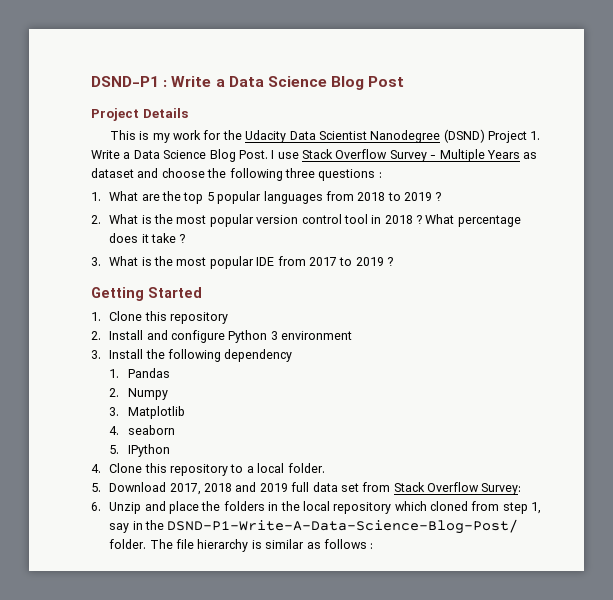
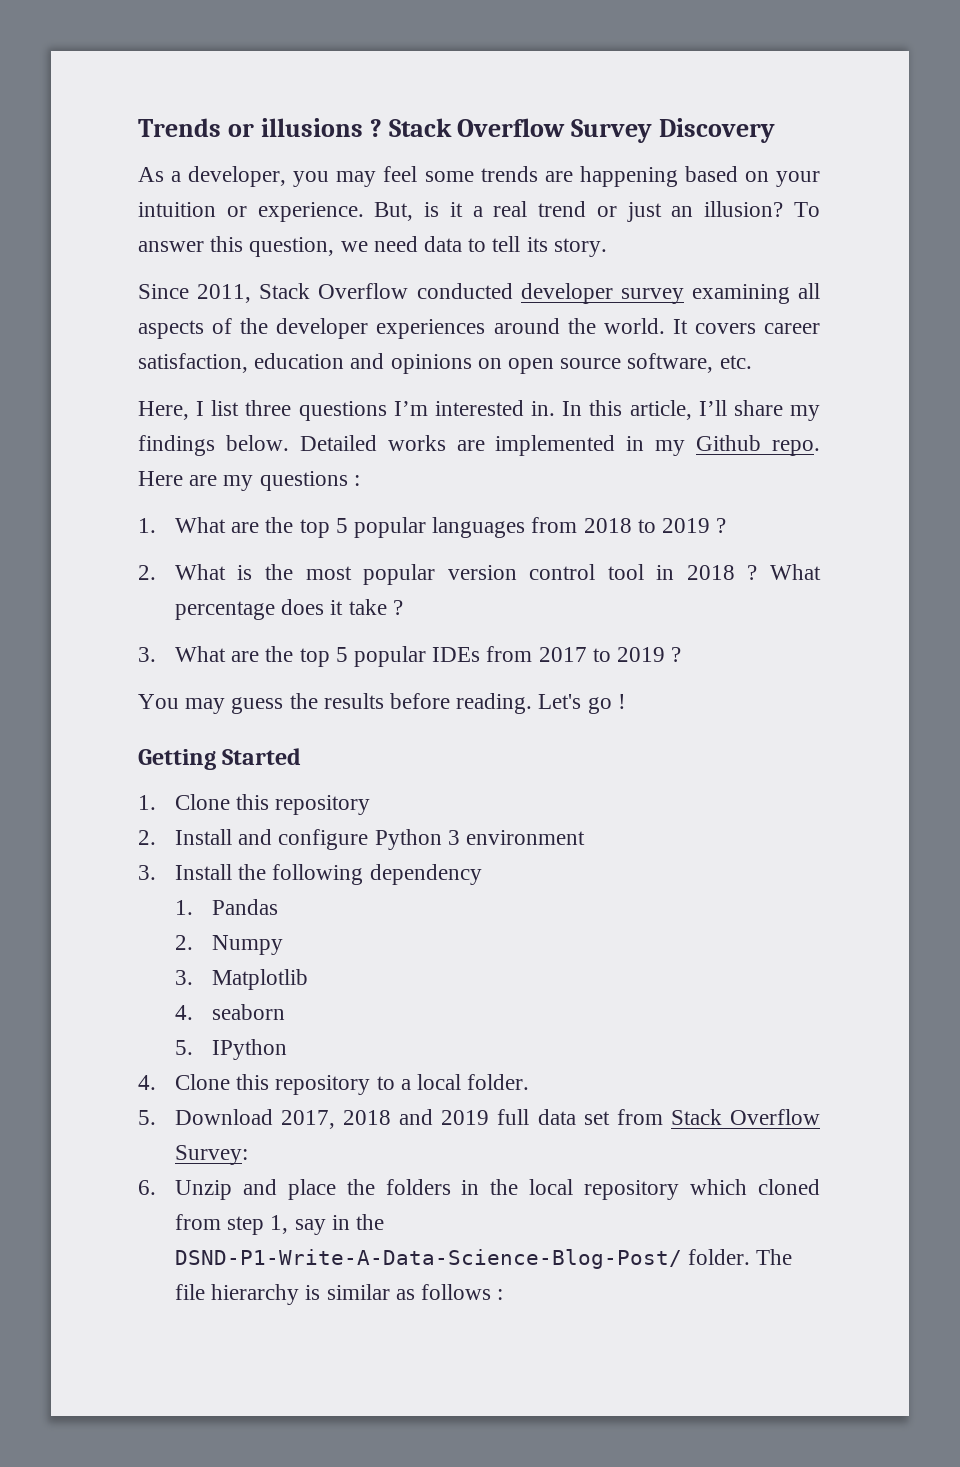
[91,76,405,90] [91,108,188,121] [109,129,541,143] [91,149,538,162] [91,168,315,181] DSND-P1 : Write a Data Science Blog Post // Project Details // This is my work for the Udacity Data Scientist Nanodegree (DSND) Project 1. Write a Data Science Blog Post. I use Stack Overflow Survey - Multiple Years as dataset and choose the following three -> [138,118,776,143] [138,166,821,187] [138,201,820,222] [138,236,607,257] [138,283,820,304] [138,318,821,339] [138,353,752,374] [138,400,820,421] [138,435,820,456] [138,471,254,491] Trends or illusions ? Stack Overflow Survey Discovery // As a developer, you may feel some trends are happening based on your intuition or experience. But, is it a real trend or just an illusion? To answer this question, we need data to tell its story. // Since 2011, Stack Overflow conducted developer survey examining all aspects of the developer experiences around the world. It covers career satisfaction, education and opinions on open source software, etc. // Here, I list three questions I’m interested in. In this article, I’ll share my findings below. Detailed works are implemented in my Github repo. Here are my
[141,256,275,269] is the most popular IDE -> [231,646,481,667] are the top 5 popular IDEs
(394, 261) none -> [138,693,626,714] // You may guess the results before reading. Let's go !

